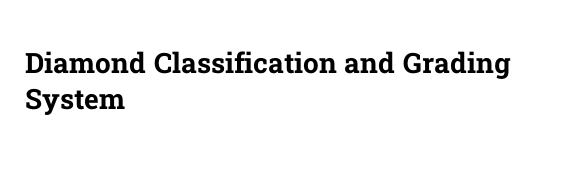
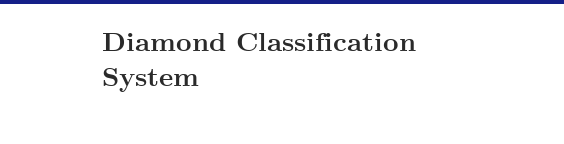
[344,51,511,79] and Grading -> (416, 42) none

